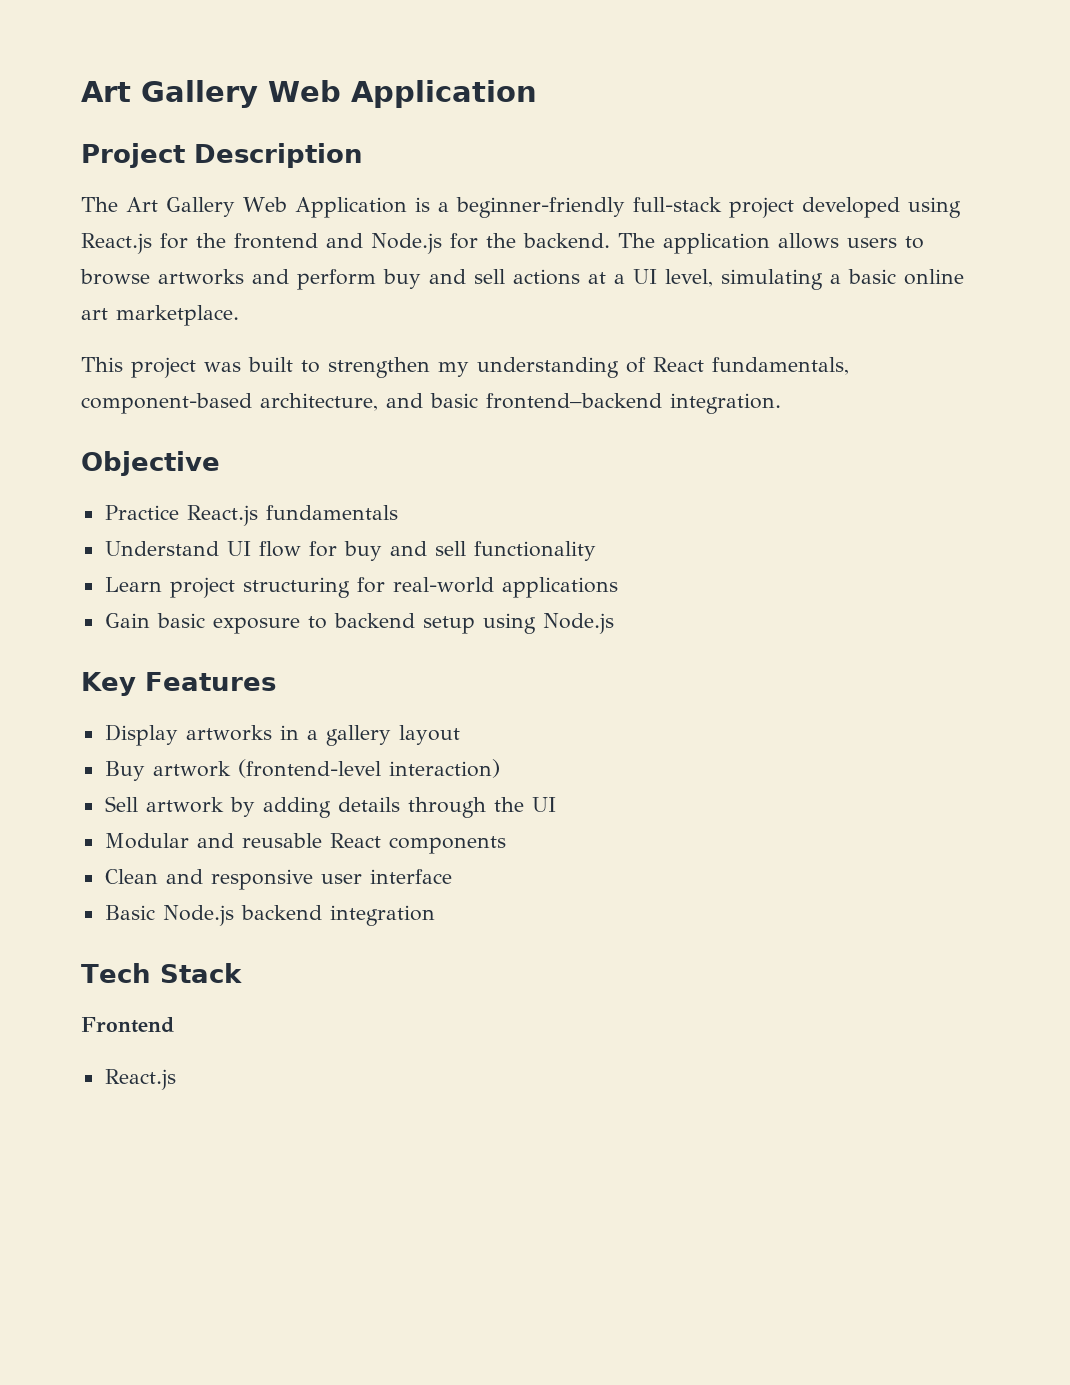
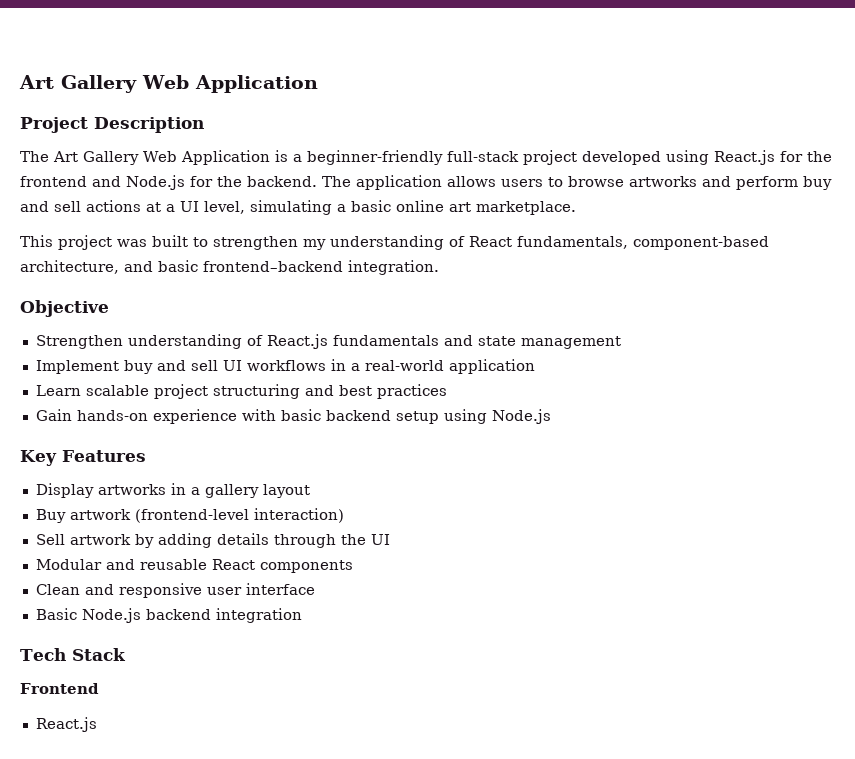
[104,505,179,520] Practice -> [35,334,263,349] Strengthen understanding of
[104,541,596,561] // Understand UI flow for buy and sell functionality -> [443,335,621,349] [35,359,535,374] and state management // Implement buy and sell UI workflows in a real-world application
(162, 584) none -> [85,385,149,396] scalable
[356,577,618,598] [104,613,327,634] for real-world applications // Gain basic exposure to -> [304,384,447,399] [35,409,321,424] and best practices // Gain hands-on experience with basic

